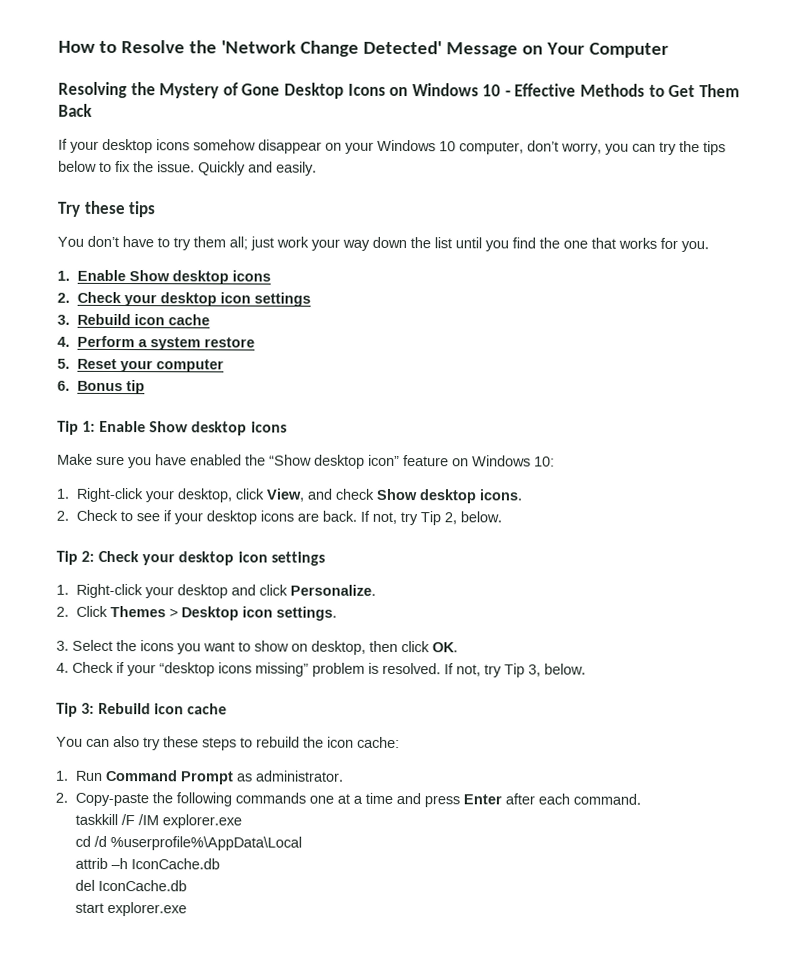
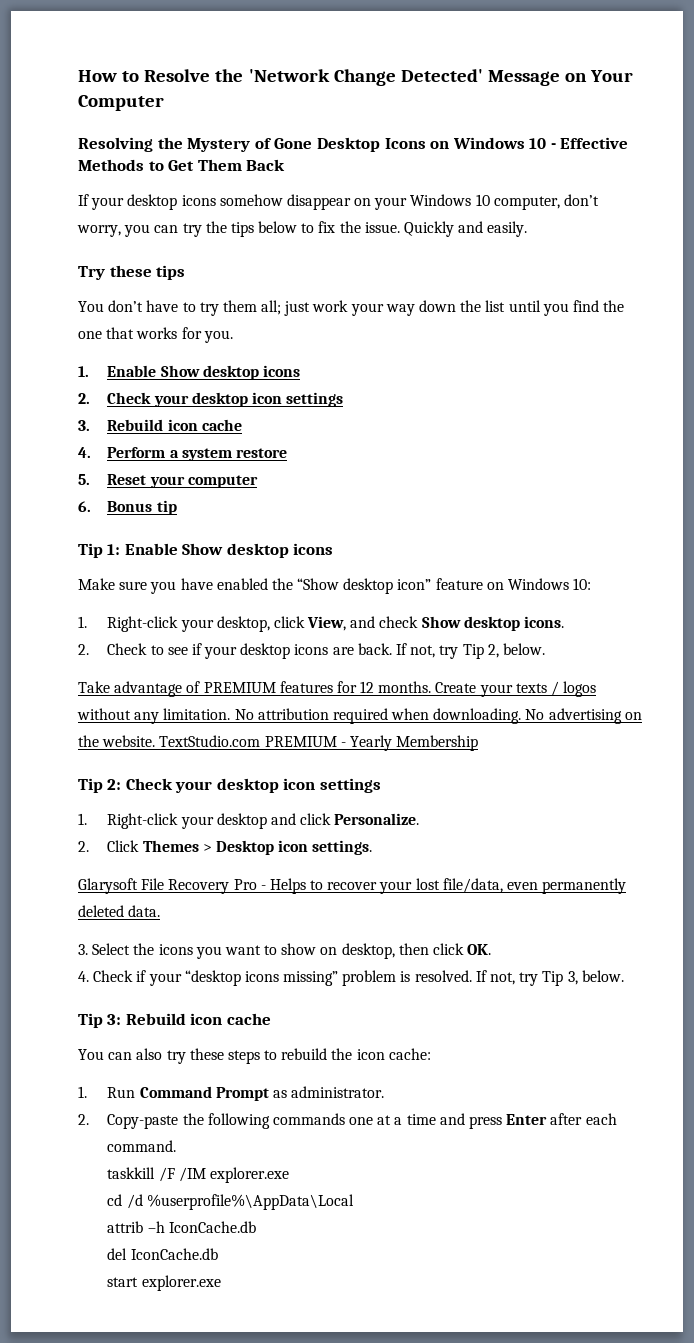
(502, 517) none -> [78,681,597,697] [77,708,642,724] [78,735,479,751] // Take advantage of PREMIUM features for 12 months. Create your texts / logos without any limitation. No attribution required when downloading. No advertising on the website. TextStudio.com PREMIUM - Yearly Membership
(337, 613) none -> [78,878,627,894] [78,905,161,917] // Glarysoft File Recovery Pro - Helps to recover your lost file/data, even permanently deleted data.

